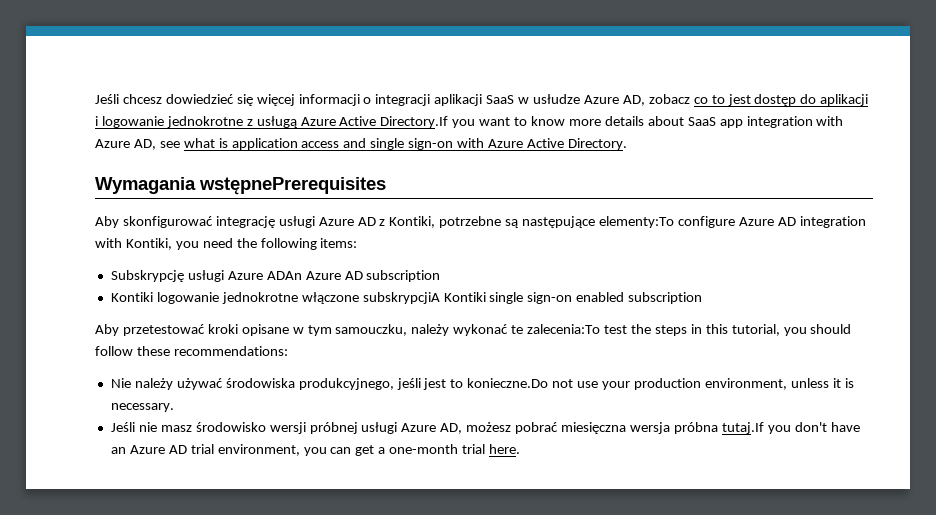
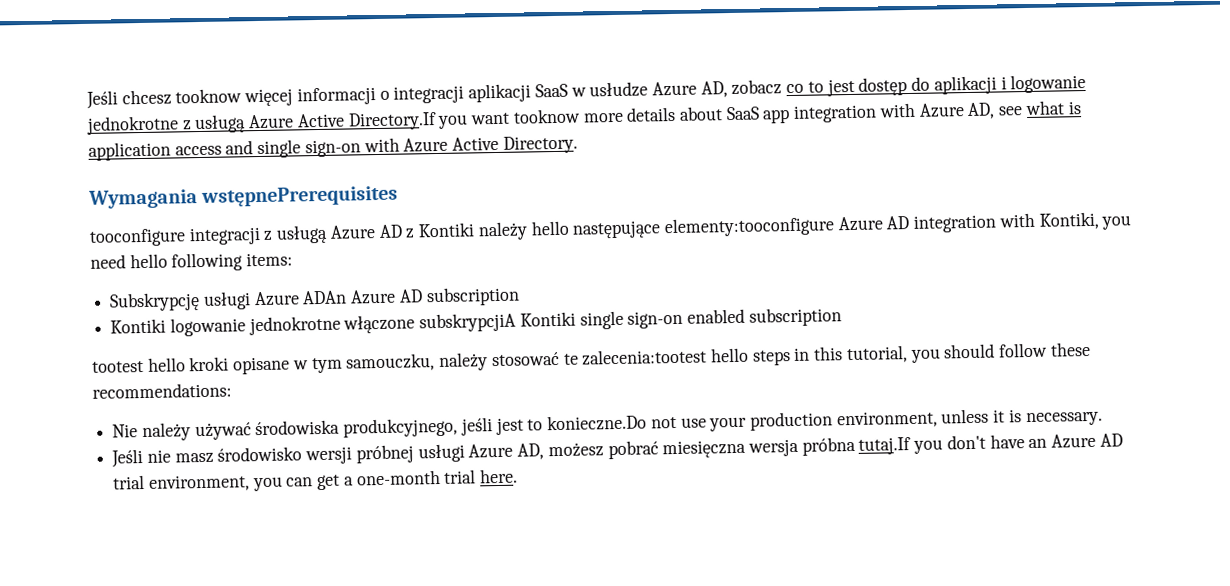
[165,94,253,106] dowiedzieć się -> [175,88,243,104] tooknow
[514,116,566,126] to know -> [512,108,581,124] tooknow
[95,216,735,228] Aby skonfigurować integrację usługi Azure AD z Kontiki, potrzebne są następujące elementy:To configure -> [89,216,835,247] tooconfigure integracji z usługą Azure AD z Kontiki należy hello następujące elementy:tooconfigure
[236,238,257,248] the -> [129,253,168,269] hello
[95,324,205,336] Aby przetestować -> [92,357,186,373] tootest hello
[453,324,651,336] wykonać te zalecenia:To test the -> [490,347,749,367] stosować te zalecenia:tootest hello

